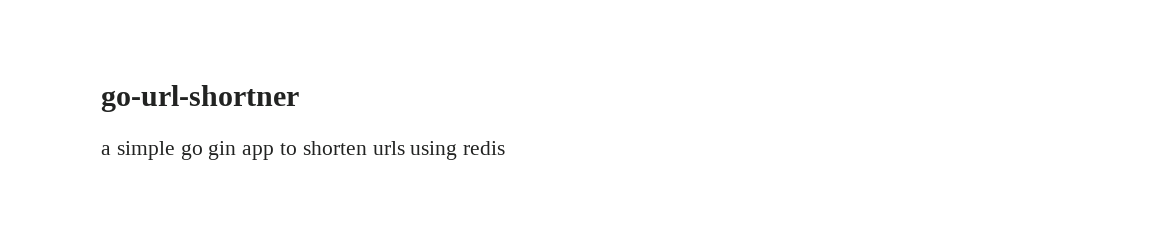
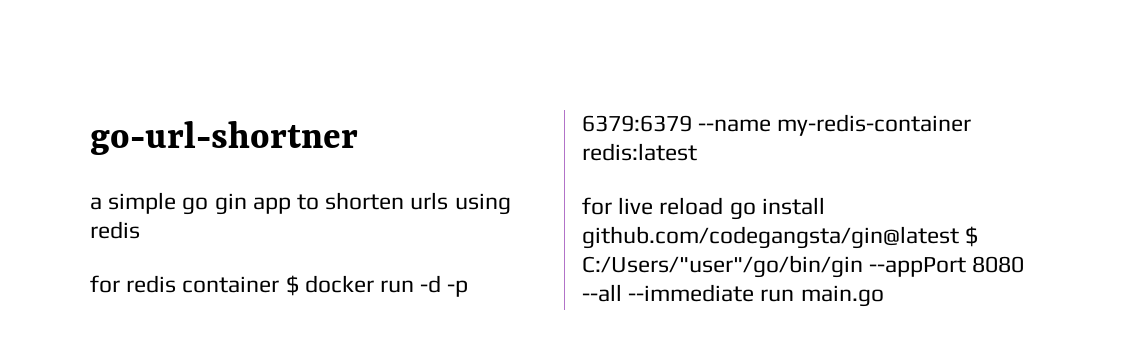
(506, 148) none -> [90,275,469,297] [582,114,972,136] [582,143,697,161] [582,197,825,220] [582,226,979,249] [582,255,1025,278] [582,284,884,307] // for redis container $ docker run -d -p 6379:6379 --name my-redis-container redis:latest // for live reload go install github.com/codegangsta/gin@latest $ C:/Users/"user"/go/bin/gin --appPort 8080 --all --immediate run main.go

